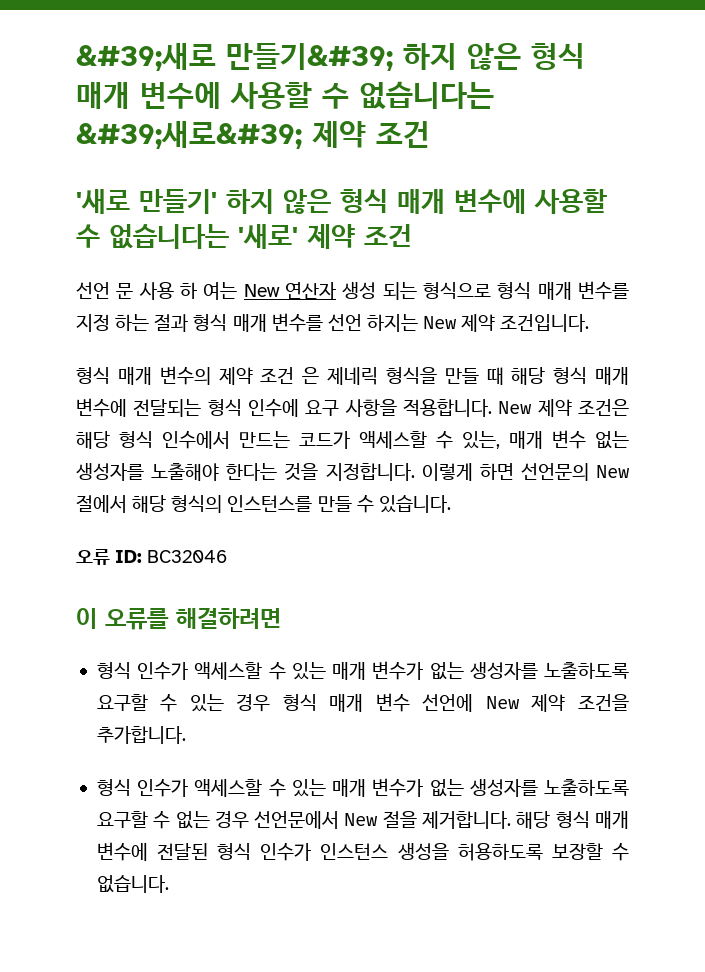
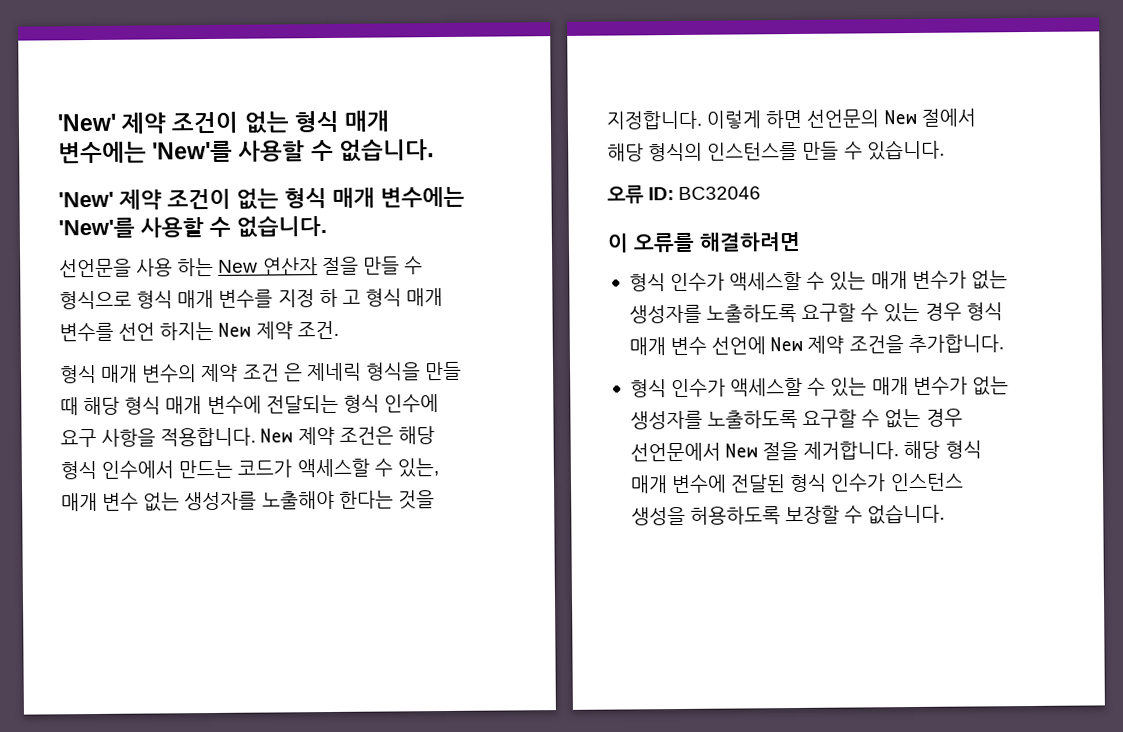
[76,43,585,71] [76,81,494,109] [76,121,430,149] [76,189,607,214] [76,224,412,249] [76,282,417,300] &#39;새로 만들기&#39; 하지 않은 형식 매개 변수에 사용할 수 없습니다는 &#39;새로&#39; 제약 조건 // '새로 만들기' 하지 않은 형식 매개 변수에 사용할 수 없습니다는 '새로' 제약 조건 // 선언 문 사용 하 여는 New 연산자 생성 되는 -> [57,110,390,134] [58,139,434,164] [58,186,465,210] [58,216,327,239] [59,256,423,278] 'New' 제약 조건이 없는 형식 매개 변수에는 'New'를 사용할 수 없습니다. // 'New' 제약 조건이 없는 형식 매개 변수에는 'New'를 사용할 수 없습니다. // 선언문을 사용 하는 New 연산자 절을 만들 수
[115,314,189,332] 하는 절과 -> [318,288,361,308] 하 고
[500,314,590,332] 조건입니다. -> [296,320,339,340] 조건.

